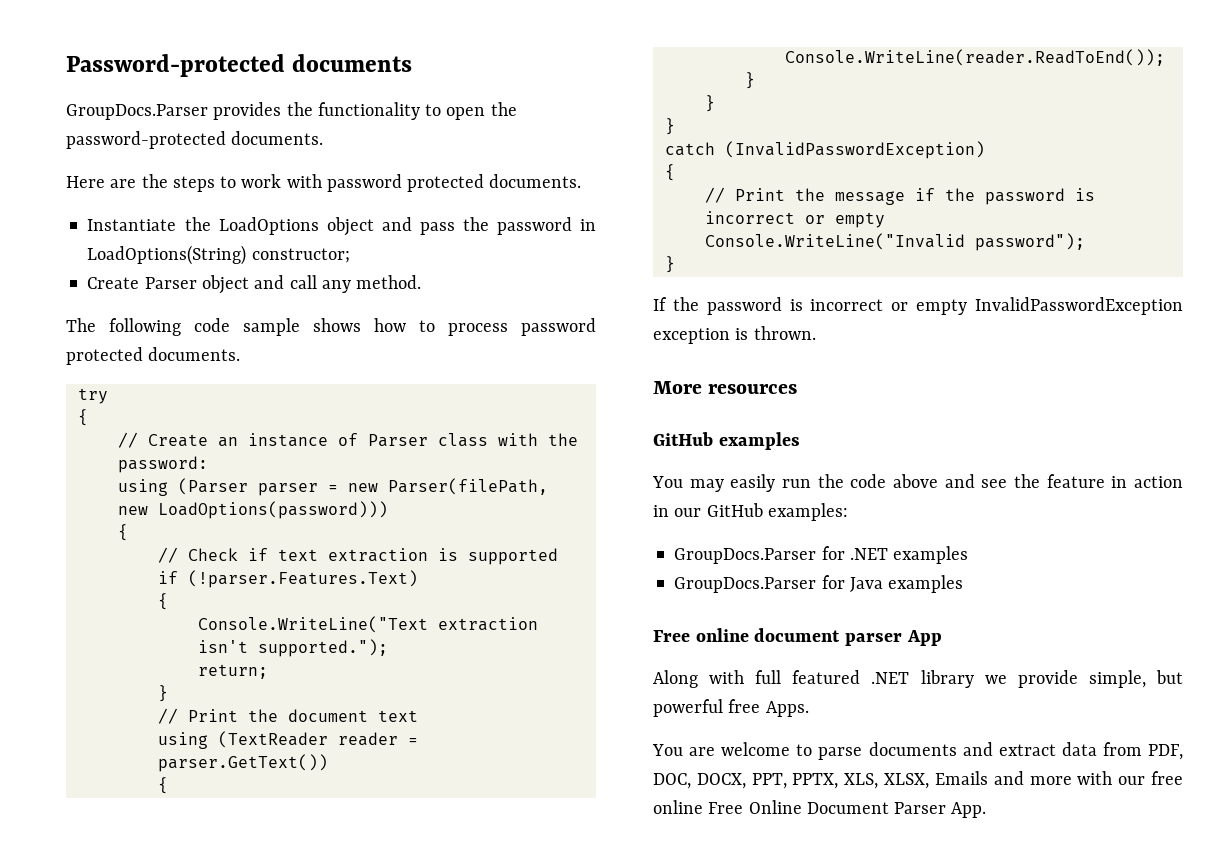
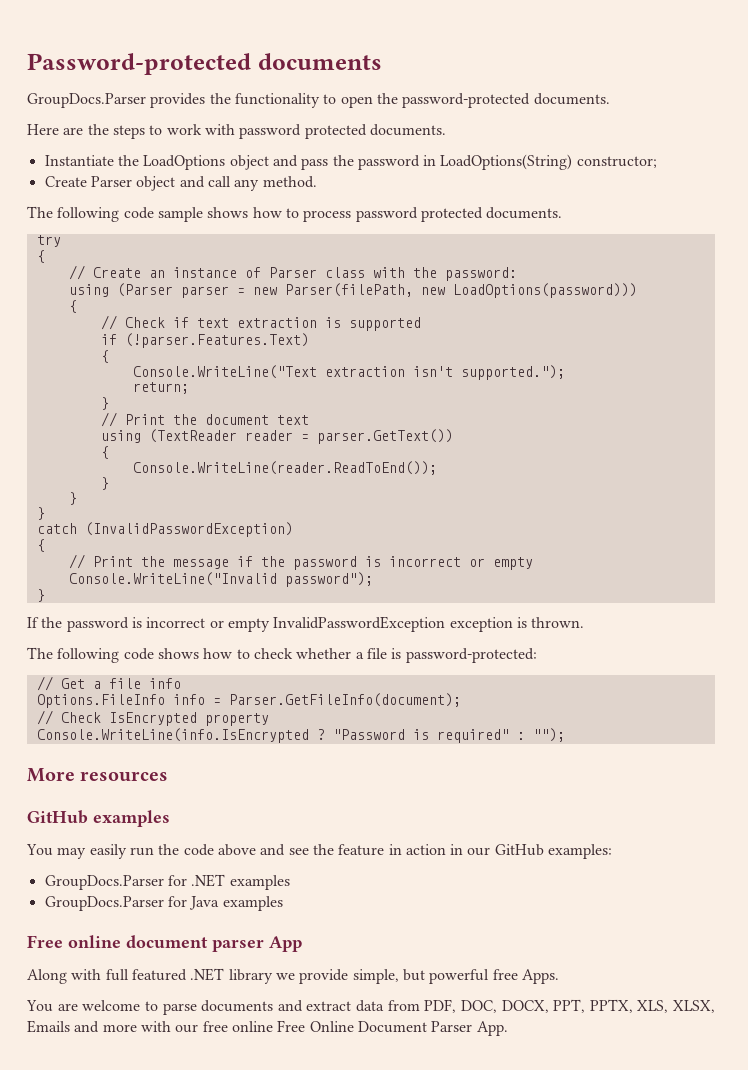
(816, 333) none -> [27,647,537,663] [36,676,181,691] [36,693,461,708] [36,710,269,726] [36,728,565,743] // The following code shows how to check whether a file is password-protected: // // Get a file info // Options.FileInfo info = Parser.GetFileInfo(document); // // Check IsEncrypted property // Console.WriteLine(info.IsEncrypted ? "Password is required" : "");

